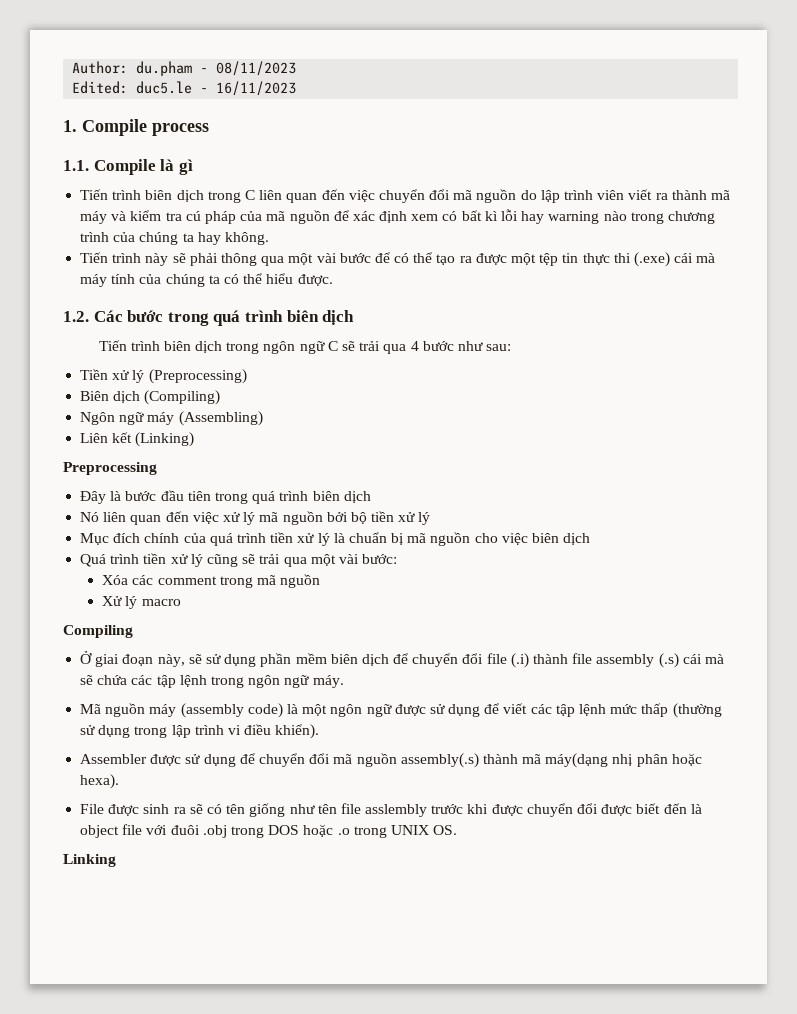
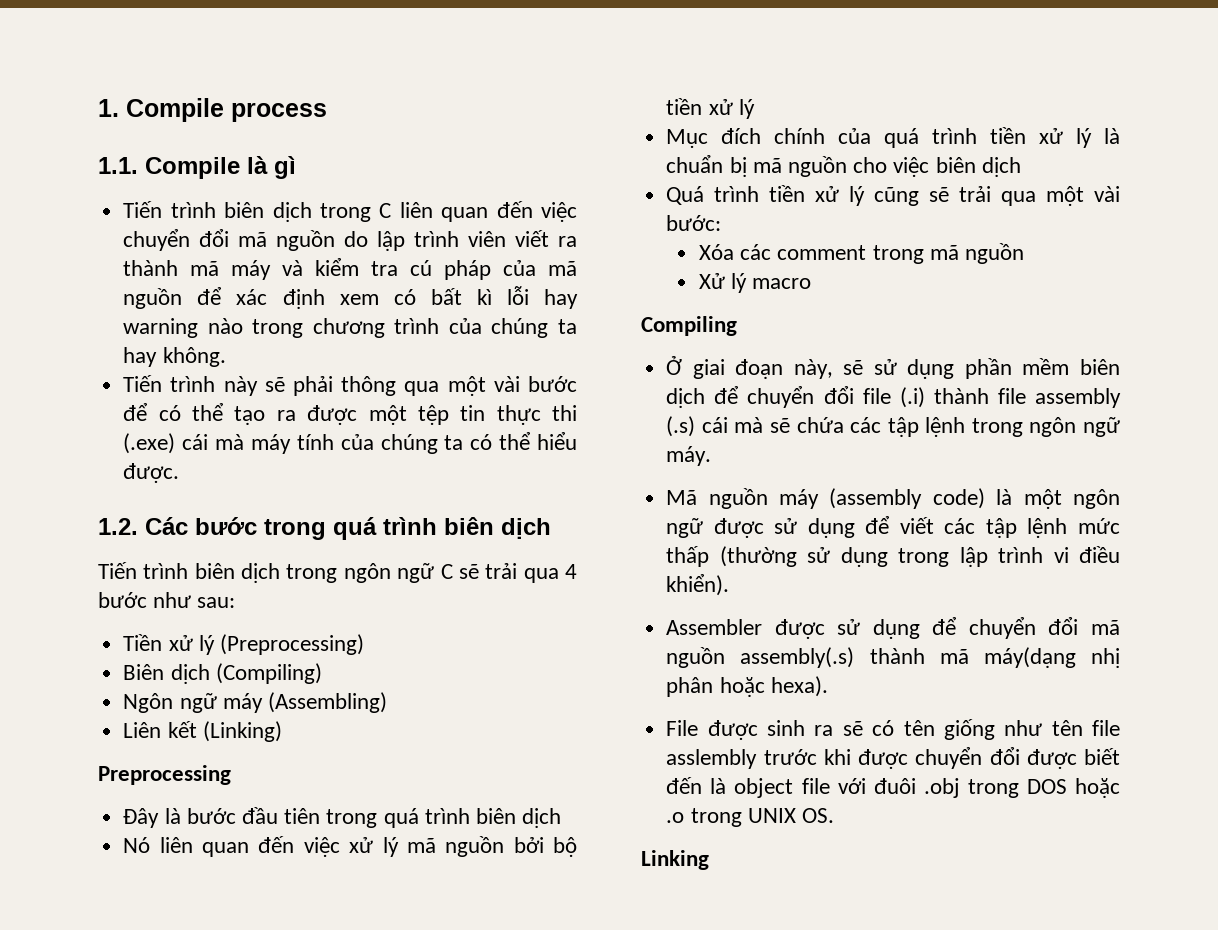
[72,61,297,76] [72,81,297,96] Author: du.pham - 08/11/2023 // Edited: duc5.le - 16/11/2023 // -> (98, 108) none

